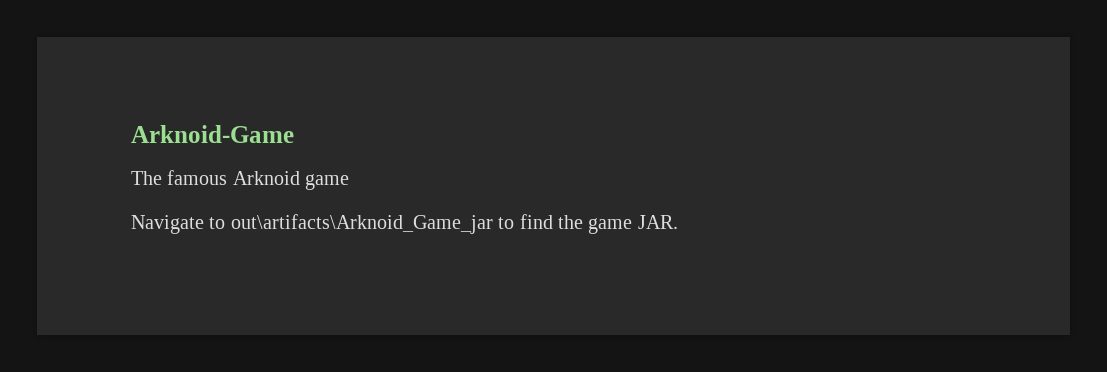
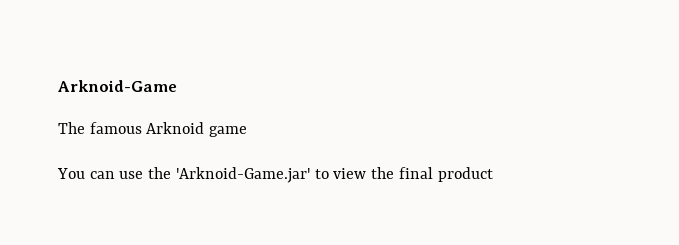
[131,214,678,234] Navigate to out\artifacts\Arknoid_Game_jar to find the game JAR. -> [57,167,493,183] You can use the 'Arknoid-Game.jar' to view the final product

